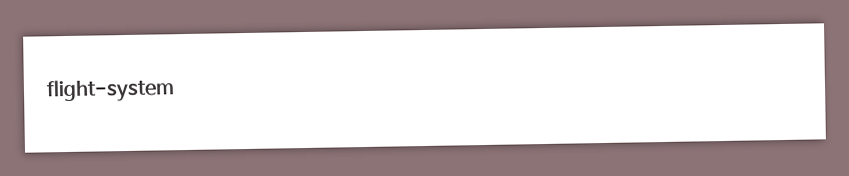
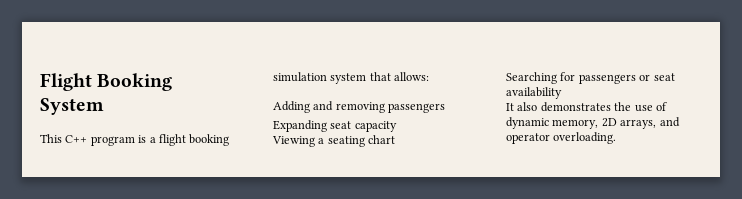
[46,78,175,103] flight-system -> [40,73,173,91] [40,98,104,115] [40,134,230,146] [273,72,430,84] [273,101,446,113] [273,120,397,132] [272,135,396,147] [506,72,675,84] [506,87,562,99] [506,102,667,112] [506,117,680,129] [506,132,617,144] Flight Booking System // This C++ program is a flight booking simulation system that allows: // Adding and removing passengers // Expanding seat capacity // Viewing a seating chart // Searching for passengers or seat availability // It also demonstrates the use of dynamic memory, 2D arrays, and operator overloading.

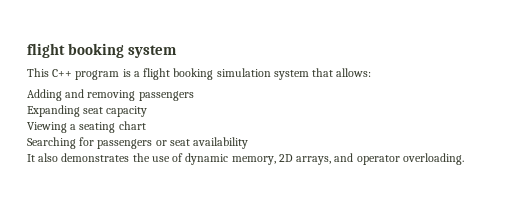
[40,73,173,91] [40,98,104,115] Flight Booking System -> [27,43,178,58] flight booking system

